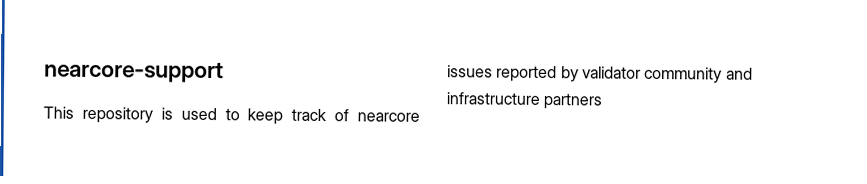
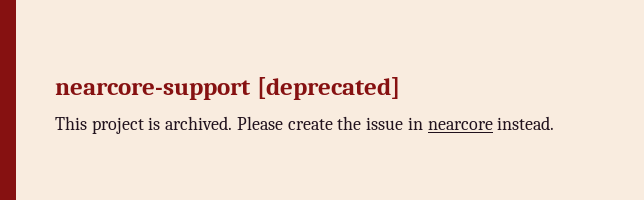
(224, 72) none -> [256,77,400,100] [deprecated]
[81,106,420,125] [447,65,753,84] [446,92,603,110] repository is used to keep track of nearcore issues reported by validator community and infrastructure partners -> [91,116,555,134] project is archived. Please create the issue in nearcore instead.

